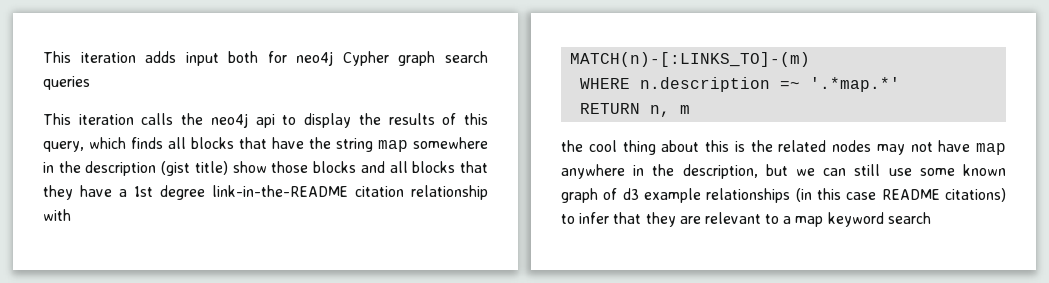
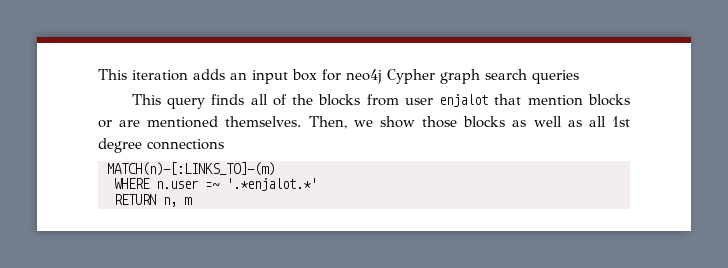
[185,51,259,66] input both -> [230,69,317,84] an input box
[78,113,489,128] [43,137,488,152] [43,161,489,176] [43,185,488,200] [43,209,71,221] iteration calls the neo4j api to display the results of this query, which finds all blocks that have the string map somewhere in the description (gist title) show those blocks and all blocks that they have a 1st degree link-in-the-README citation relationship with -> [167,94,630,109] [98,116,630,129] [98,138,224,153] query finds all of the blocks from user enjalot that mention blocks or are mentioned themselves. Then, we show those blocks as well as all 1st degree connections
[640,77,901,92] n.description =~ '.*map.*' -> [156,178,317,191] n.user =~ '.*enjalot.*'
[561,140,1006,155] [561,164,1006,179] [561,188,1006,203] [561,212,931,227] // the cool thing about this is the related nodes may not have map anywhere in the description, but we can still use some known graph of d3 example relationships (in this case README citations) to infer that they are relevant to a map keyword search -> (192, 201) none

